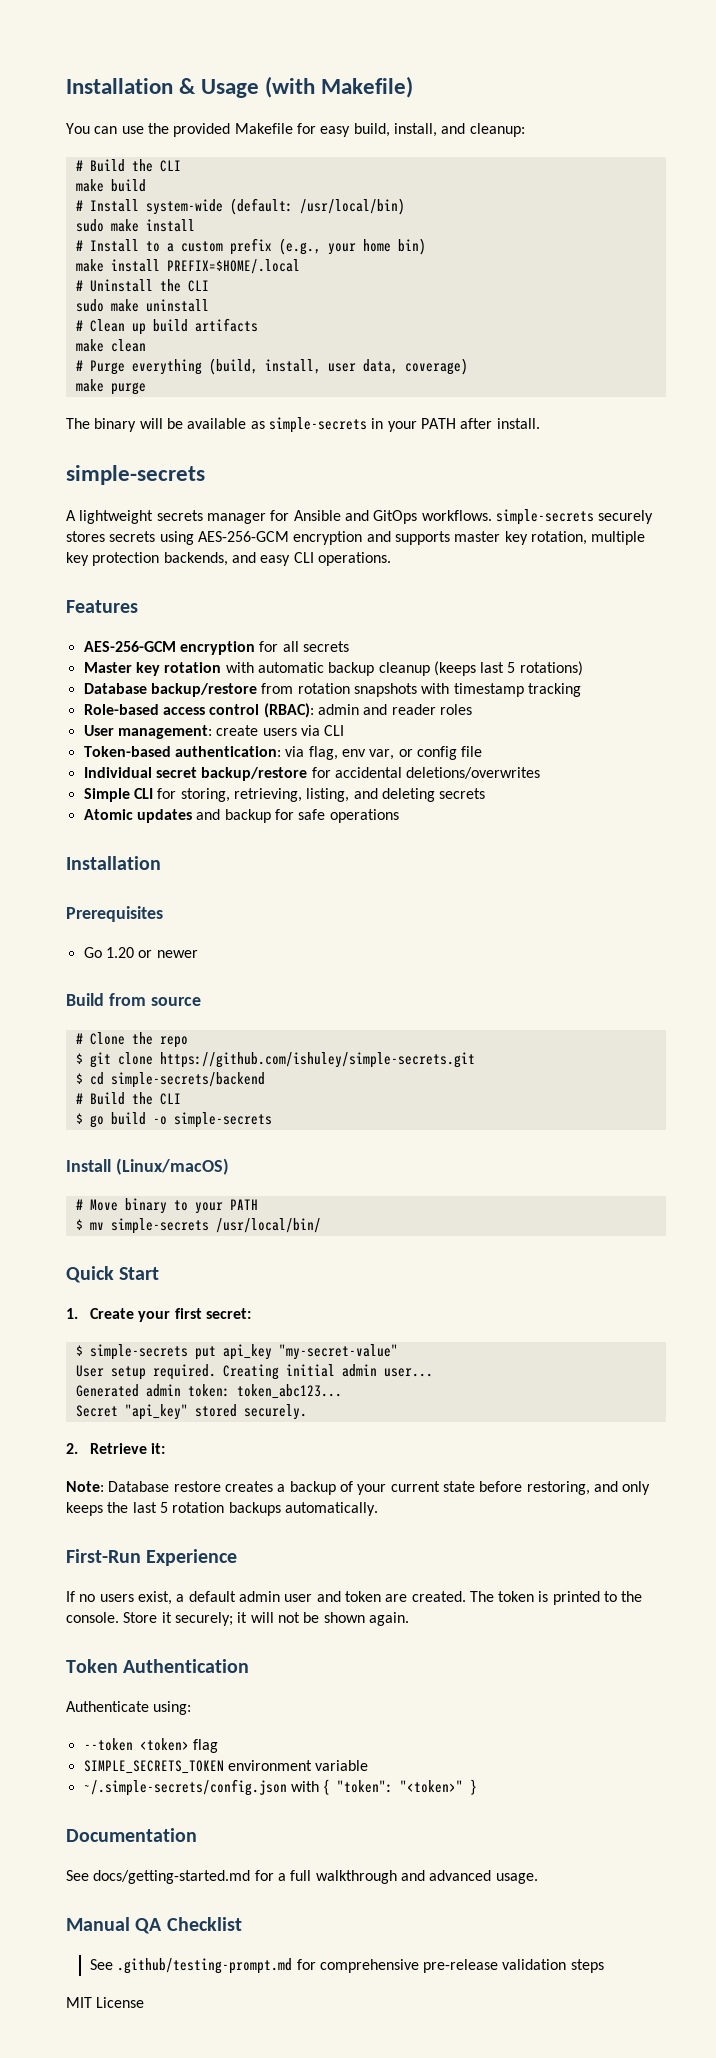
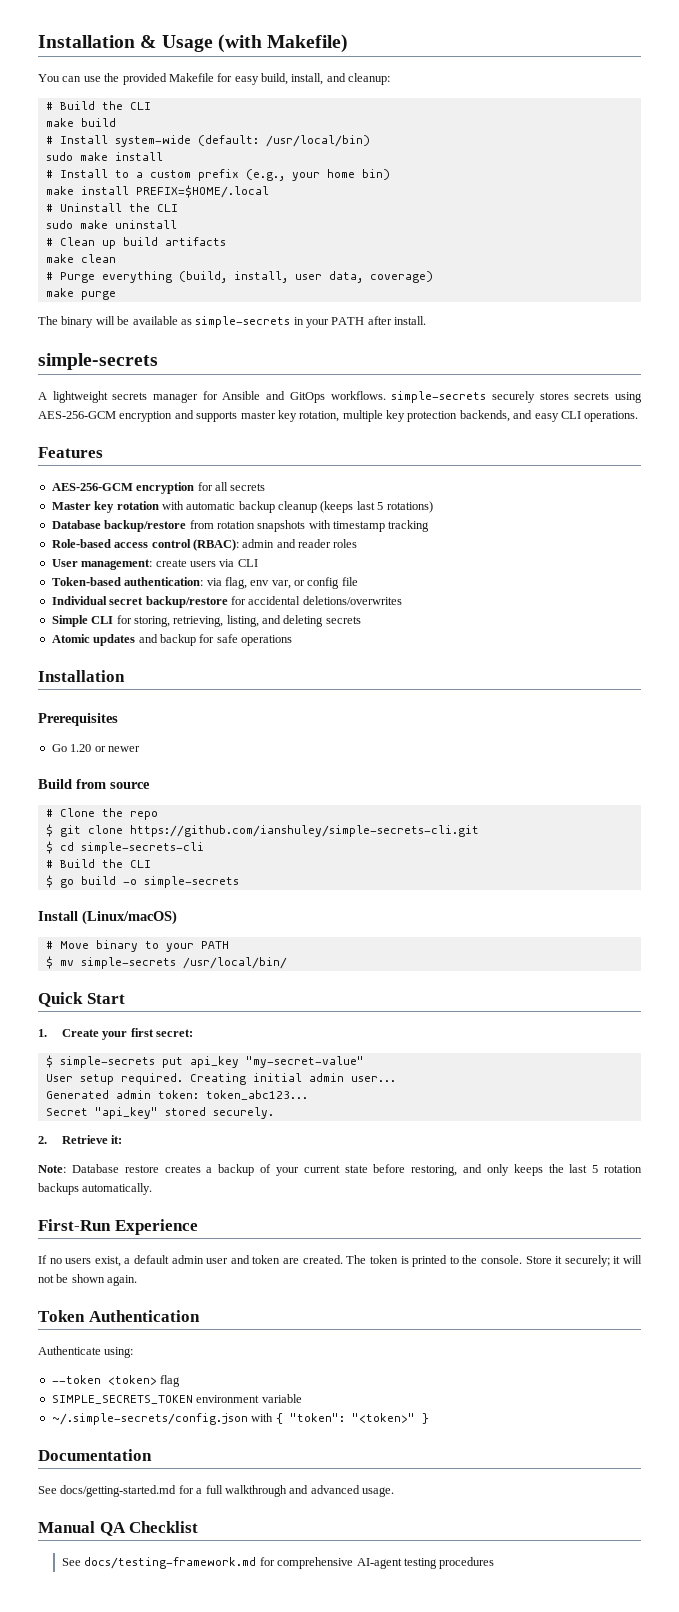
[159,1052,475,1068] https://github.com/ishuley/simple-secrets.git -> [129,825,479,837] https://github.com/ianshuley/simple-secrets-cli.git
[110,1072,265,1088] simple-secrets/backend -> [80,842,204,854] simple-secrets-cli
[117,1958,293,1974] .github/testing-prompt.md -> [84,1557,257,1569] docs/testing-framework.md
[423,1959,604,1973] [66,1997,145,2008] pre-release validation steps // MIT License -> [356,1557,495,1569] AI-agent testing procedures

